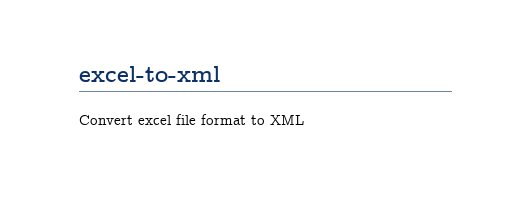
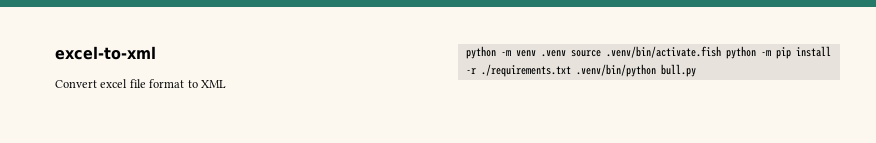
(304, 119) none -> [465,46,831,59] [465,64,696,77] // python -m venv .venv source .venv/bin/activate.fish python -m pip install -r ./requirements.txt .venv/bin/python bull.py

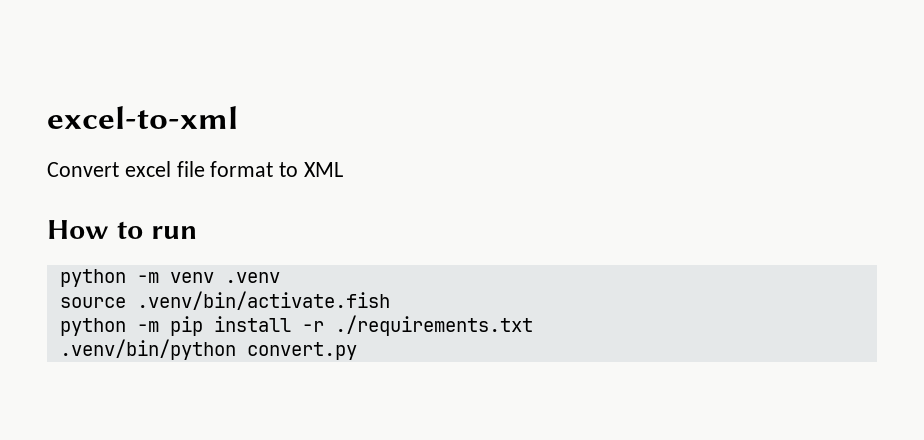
(226, 84) none -> [47,220,197,239] // How to run
(566, 53) none -> (280, 277) //
(721, 52) none -> (390, 300) //
[575,64,696,77] .venv/bin/python bull.py -> [59,339,357,360] // .venv/bin/python convert.py

